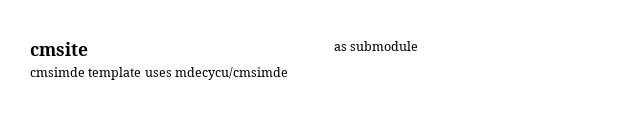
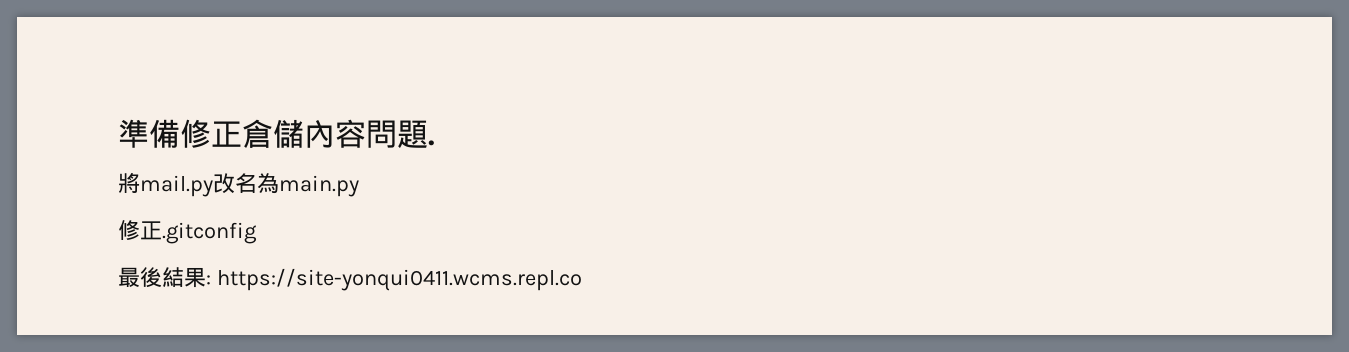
[30,42,88,56] [30,67,289,80] [334,41,419,51] cmsite // cmsimde template uses mdecycu/cmsimde as submodule -> [118,119,435,149] [118,172,359,197] [118,220,257,244] [118,267,582,291] 準備修正倉儲內容問題. // 將mail.py改名為main.py // 修正.gitconfig // 最後結果: https://site-yonqui0411.wcms.repl.co

